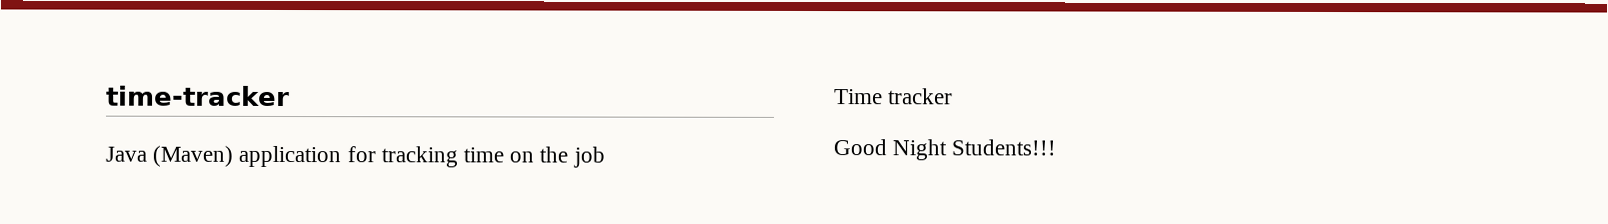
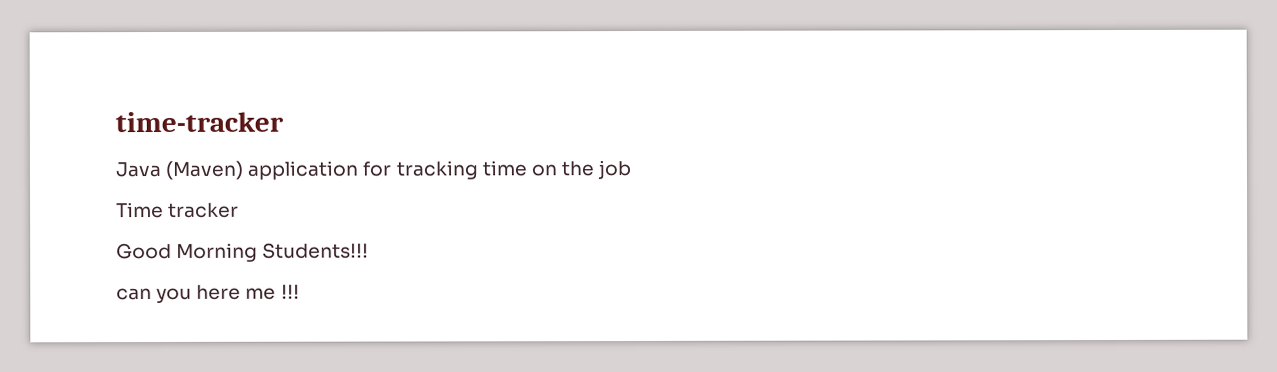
[892,139,948,161] Night -> [176,242,259,262] Morning
(1057, 147) none -> [116,284,300,304] // can you here me !!!

